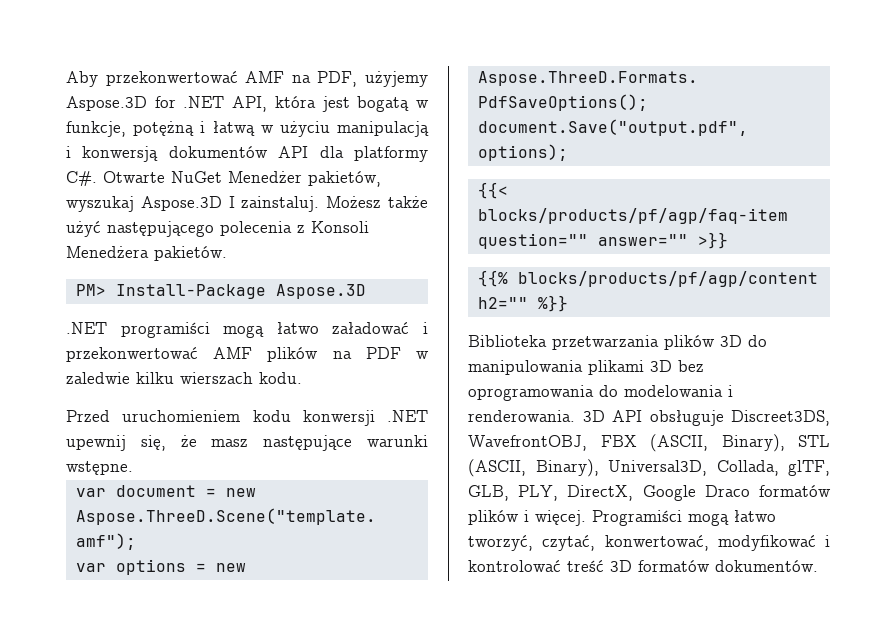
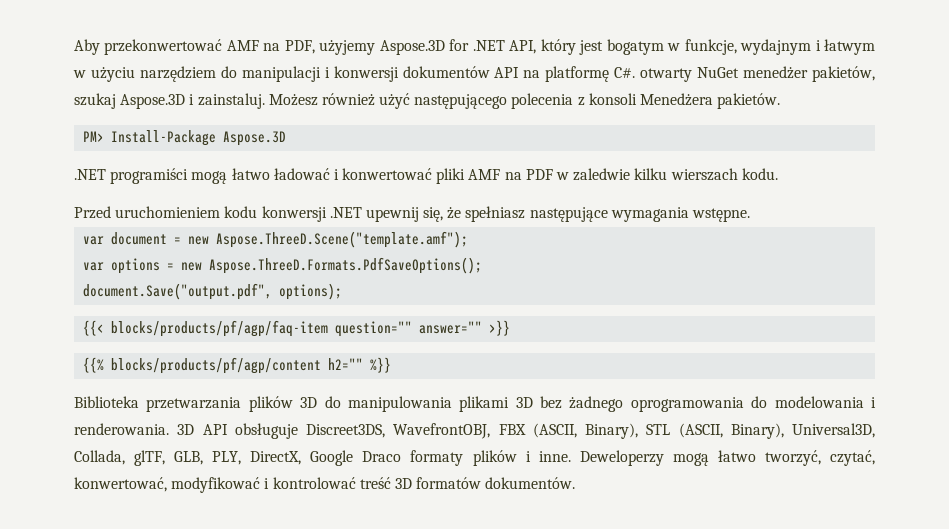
[274,96,429,112] [66,121,429,137] [66,146,428,162] [66,171,381,187] [66,196,235,212] która jest bogatą w funkcje, potężną i łatwą w użyciu manipulacją i konwersją dokumentów API dla platformy C#. Otwarte NuGet Menedżer pakietów, wyszukaj Aspose.3D I -> [540,39,876,55] [73,66,875,82] [74,93,195,109] który jest bogatym w funkcje, wydajnym i łatwym w użyciu narzędziem do manipulacji i konwersji dokumentów API na platformę C#. otwarty NuGet menedżer pakietów, szukaj Aspose.3D i
[388,196,429,208] także -> [321,93,375,106] również
[311,221,369,233] Konsoli -> [588,93,637,105] konsoli
[332,322,428,334] [66,347,319,362] załadować i przekonwertować AMF plików -> [273,168,501,184] ładować i konwertować pliki AMF
[211,435,429,451] masz następujące warunki -> [465,206,689,222] spełniasz następujące wymagania
(704, 366) none -> [569,396,624,412] żadnego
[759,485,831,497] formatów -> [410,450,464,466] formaty
[535,510,682,526] więcej. Programiści -> [538,450,664,466] inne. Deweloperzy

